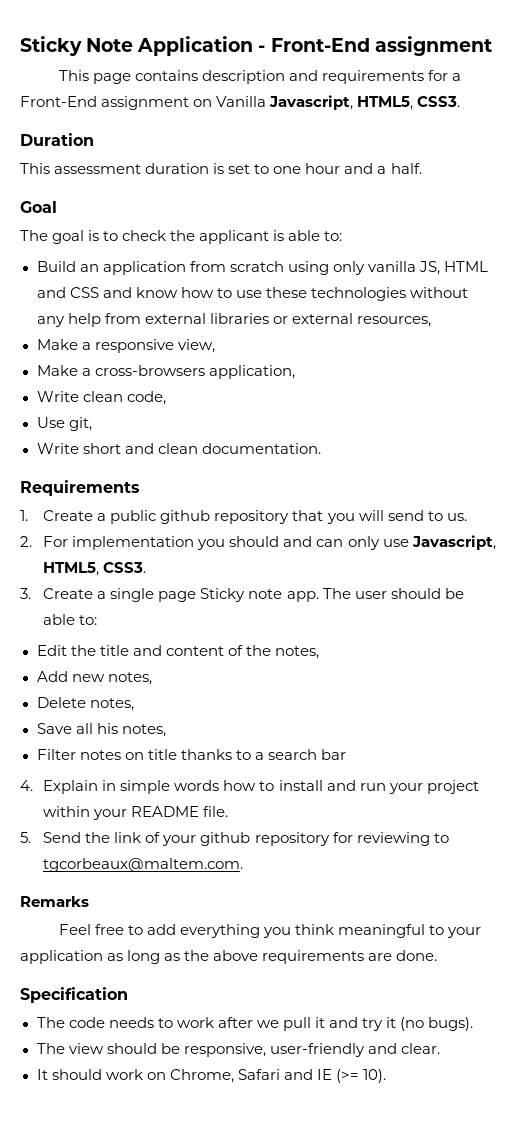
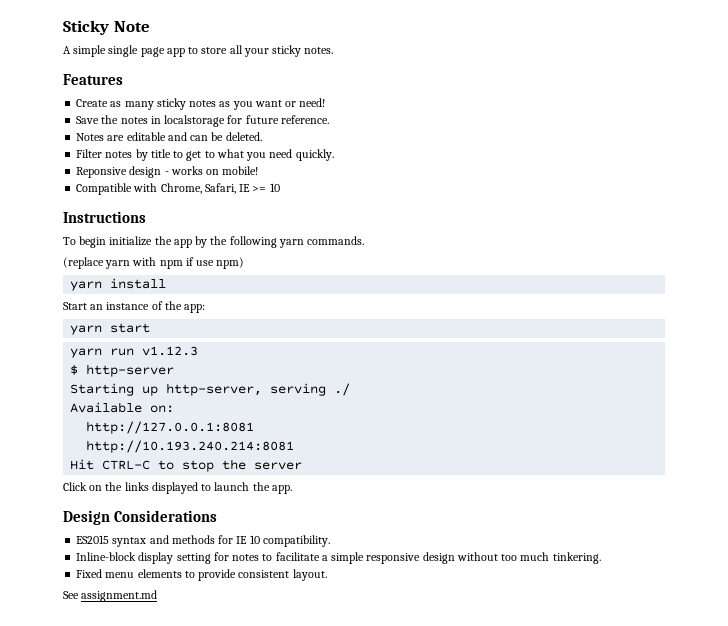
[137,36,492,56] [58,70,462,84] [20,95,461,110] [20,133,94,146] [20,163,422,174] [20,201,57,213] [20,230,343,244] [36,261,488,275] [36,287,468,301] [36,313,431,327] [36,339,215,353] [36,365,295,379] [36,391,166,405] [36,417,92,431] [36,443,321,454] [20,480,140,496] [20,510,467,524] [20,535,496,550] [43,562,147,576] [20,588,464,602] [43,614,98,625] [36,645,319,659] [36,671,152,685] [36,697,134,711] [36,723,166,737] [36,749,346,760] [20,780,479,794] [43,806,229,820] [20,832,449,846] [43,858,244,872] [20,896,89,907] [58,924,482,938] [20,950,438,964] [20,987,128,1003] [36,1017,474,1031] [36,1043,440,1057] [36,1069,386,1083] Application - Front-End assignment // This page contains description and requirements for a Front-End assignment on Vanilla Javascript, HTML5, CSS3. // Duration // This assessment duration is set to one hour and a half. // Goal // The goal is to check the applicant is able to: // Build an application from scratch using only vanilla JS, HTML and CSS and know how to use these technologies without any help from external libraries or external resources, // Make a responsive view, // Make a cross-browsers application, // Write clean code, // Use git, // Write short and clean documentation. // Requirements // 1. Create a public github repository that you will send to us. // 2. For implementation you should and can only use Javascript, HTML5, CSS3. // 3. Create a single page Sticky note app. The user should be able to: // Edit the title and content of the notes, // Add new notes, // Delete notes, // Save all his notes, // Filter notes on title thanks to a search bar // 4. Explain in simple words how to install and run your project within your README file. // 5. Send the link of your github repository for reviewing to tgcorbeaux@maltem.com. // Remarks // Feel free to add everything you think meaningful to your application as long as the above requirements are done. // Specification // The code needs to work after we pull it and try it (no bugs). // The view should be responsive, user-friendly and clear. // It should work on Chrome, Safari and IE (>= 10). -> [63,45,334,57] [63,74,123,85] [76,98,326,110] [76,115,329,127] [76,132,262,141] [76,149,334,161] [76,166,259,178] [76,183,280,195] [63,211,146,223] [63,236,365,248] [63,257,245,269] [70,278,167,291] [63,301,206,313] [70,323,151,335] [70,346,199,358] [70,364,175,377] [70,383,351,396] [70,402,175,413] [86,421,255,434] [86,440,295,453] [70,459,303,472] [63,482,292,494] [63,510,218,525] [76,535,330,547] [76,552,601,564] [76,569,327,581] [63,590,158,602] // A simple single page app to store all your sticky notes. // Features // Create as many sticky notes as you want or need! // Save the notes in localstorage for future reference. // Notes are editable and can be deleted. // Filter notes by title to get to what you need quickly. // Reponsive design - works on mobile! // Compatible with Chrome, Safari, IE >= 10 // Instructions // To begin initialize the app by the following yarn commands. // (replace yarn with npm if use npm) // yarn install // Start an instance of the app: // yarn start // yarn run v1.12.3 // $ http-server // Starting up http-server, serving ./ // Available on: // http://127.0.0.1:8081 // http://10.193.240.214:8081 // Hit CTRL-C to stop the server // Click on the links displayed to launch the app. // Design Considerations // ES2015 syntax and methods for IE 10 compatibility. // Inline-block display setting for notes to facilitate a simple responsive design without too much tinkering. // Fixed menu elements to provide consistent layout. // See assignment.md

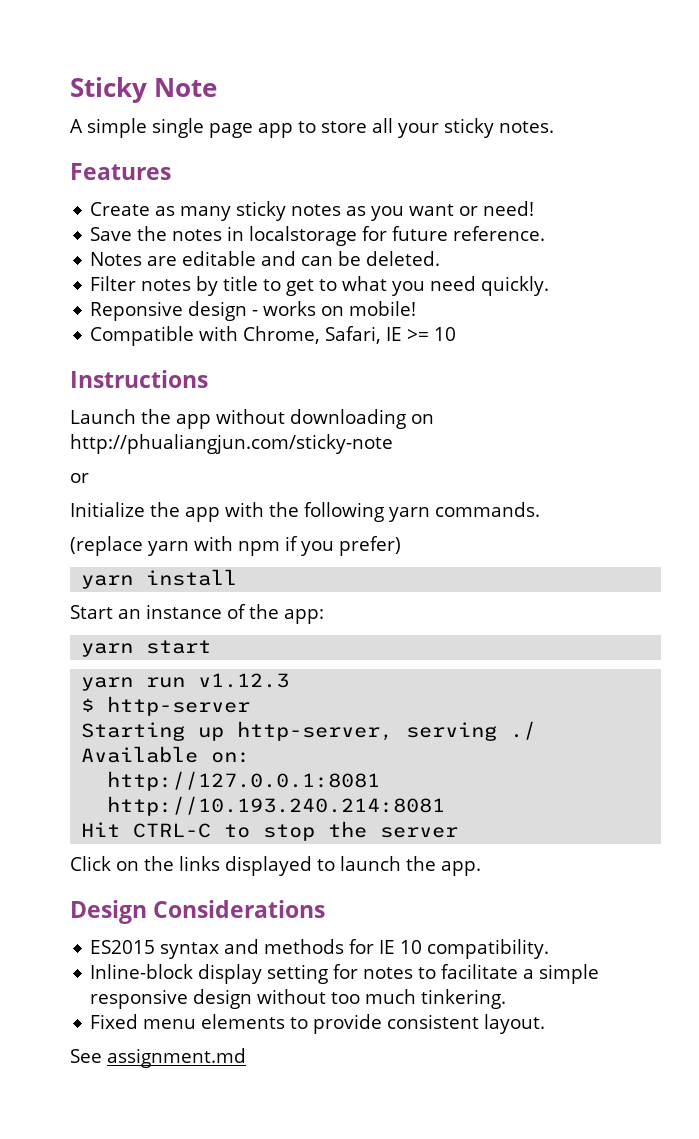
[63,236,208,248] To begin initialize the app by -> [70,409,434,429] [70,434,393,454] [70,473,89,483] [70,502,264,522] Launch the app without downloading on http://phualiangjun.com/sticky-note // or // Initialize the app with
[196,257,245,269] use npm) -> [301,536,401,556] you prefer)

